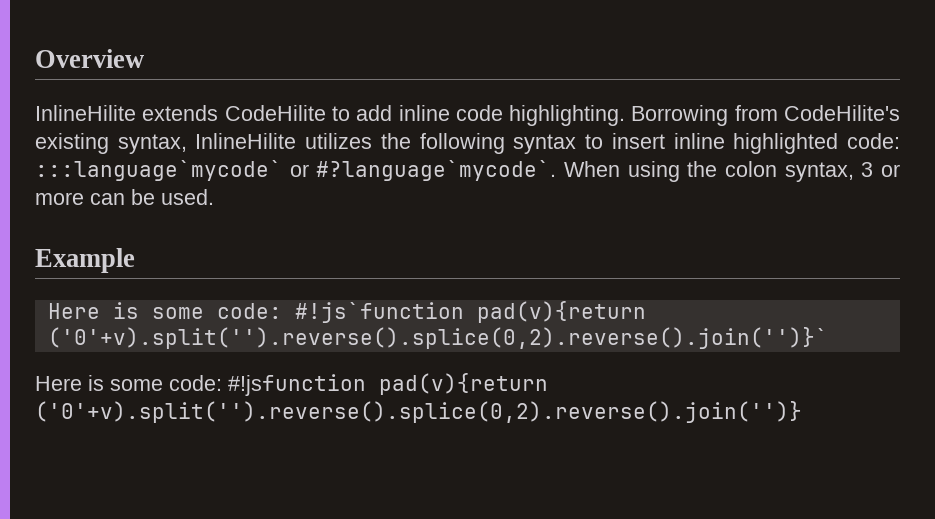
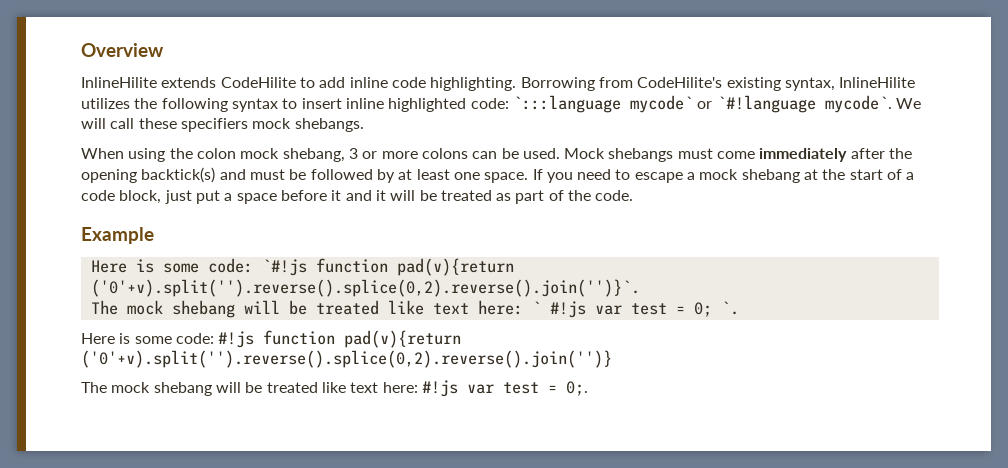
[35,160,557,181] :::language`mycode` or #?language`mycode`. -> [512,95,921,113] [81,118,364,132] `:::language mycode` or `#!language mycode`. We will call these specifiers mock shebangs. //
[784,162,854,182] syntax, -> [240,148,345,162] mock shebang,
(84, 198) none -> [421,148,468,159] colons
(214, 197) none -> [564,148,913,162] [81,167,915,183] [81,190,634,204] Mock shebangs must come immediately after the opening backtick(s) and must be followed by at least one space. If you need to escape a mock shebang at the start of a code block, just put a space before it and it will be treated as part of the code.
[294,301,646,323] [47,327,828,349] [35,374,366,396] #!js`function pad(v){return ('0'+v).split('').reverse().splice(0,2).reverse().join('')}` // Here is some code: #!jsfunction -> [261,258,514,276] [90,279,640,297] [90,300,739,318] [81,330,336,348] `#!js function pad(v){return ('0'+v).split('').reverse().splice(0,2).reverse().join('')}`. // The mock shebang will be treated like text here: ` #!js var test = 0; `. // Here is some code: #!js function
(802, 412) none -> [81,380,588,397] // The mock shebang will be treated like text here: #!js var test = 0;.

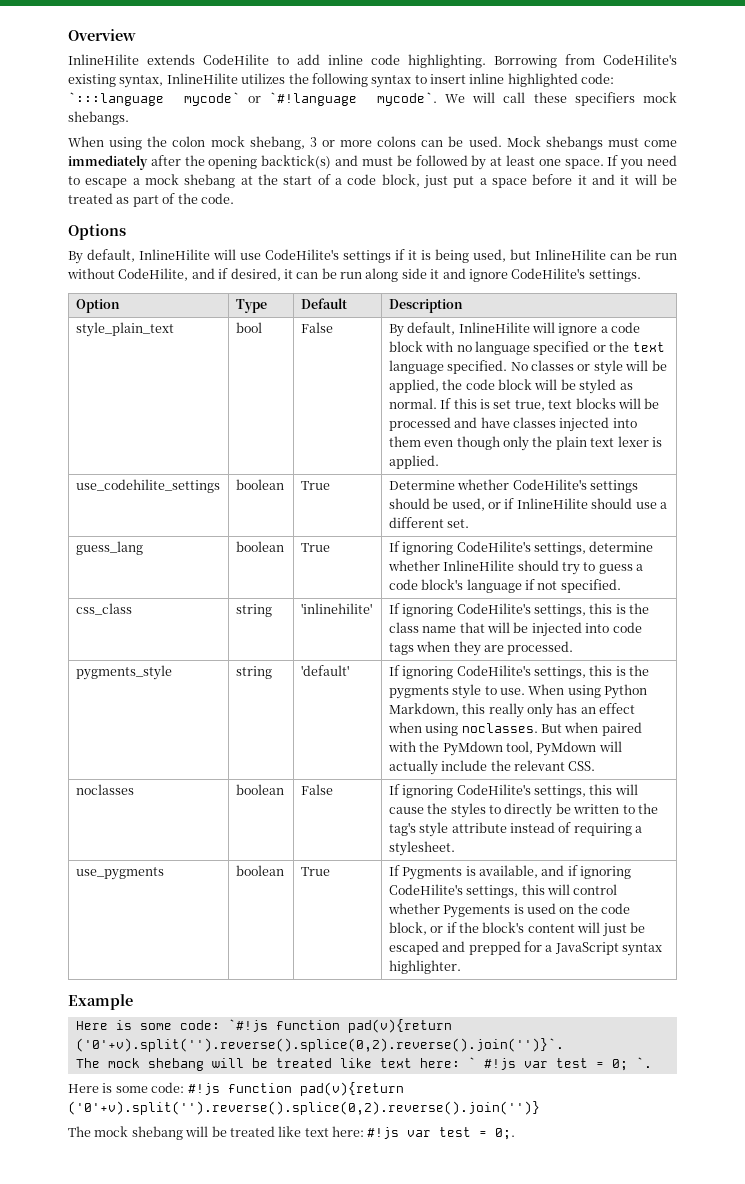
(634, 195) none -> [68,224,126,240] [68,249,677,264] [67,268,641,282] [75,299,120,313] [235,299,267,313] [300,298,347,309] [388,299,463,313] [75,322,174,337] [235,322,262,333] [300,322,333,333] [388,322,641,337] [388,341,665,355] [388,360,667,375] [388,379,633,394] [388,398,660,411] [388,417,637,432] [388,436,662,451] [388,455,439,469] [75,479,220,493] [235,479,284,490] [300,481,330,490] [388,479,639,493] [388,498,667,511] [388,517,470,528] [75,541,143,555] [235,541,284,552] [300,543,330,552] [388,541,654,555] [387,560,644,575] [388,579,621,593] [75,603,132,615] [235,604,272,617] [300,603,372,614] [388,603,650,617] [388,622,642,637] [388,641,574,656] [75,665,172,680] [235,666,272,679] [300,665,349,676] [388,665,650,679] [388,684,648,699] [388,703,636,718] [387,722,642,736] [387,741,622,756] [388,760,596,775] [75,784,134,795] [235,784,284,795] [300,784,333,795] [388,784,638,798] [388,803,658,818] [388,822,643,837] [388,841,455,856] [75,867,164,880] [235,865,284,876] [300,867,330,876] [388,865,632,880] [388,884,618,898] [387,903,631,918] [388,922,645,937] [388,941,663,956] [388,960,461,974] // Options // By default, InlineHilite will use CodeHilite's settings if it is being used, but InlineHilite can be run without CodeHilite, and if desired, it can be run along side it and ignore CodeHilite's settings. // Option | Type | Default | Description // style_plain_text | bool | False | By default, InlineHilite will ignore a code block with no language specified or the text language specified. No classes or style will be applied, the code block will be styled as normal. If this is set true, text blocks will be processed and have classes injected into them even though only the plain text lexer is applied. // use_codehilite_settings | boolean | True | Determine whether CodeHilite's settings should be used, or if InlineHilite should use a different set. // guess_lang | boolean | True | If ignoring CodeHilite's settings, determine whether InlineHilite should try to guess a code block's language if not specified. // css_class | string | 'inlinehilite' | If ignoring CodeHilite's settings, this is the class name that will be injected into code tags when they are processed. // pygments_style | string | 'default' | If ignoring CodeHilite's settings, this is the pygments style to use. When using Python Markdown, this really only has an effect when using noclasses. But when paired with the PyMdown tool, PyMdown will actually include the relevant CSS. // noclasses | boolean | False | If ignoring CodeHilite's settings, this will cause the styles to directly be written to the tag's style attribute instead of requiring a stylesheet. // use_pygments | boolean | True | If Pygments is available, and if ignoring CodeHilite's settings, this will control whether Pygements is used on the code block, or if the block's content will just be escaped and prepped for a JavaScript syntax highlighter.

